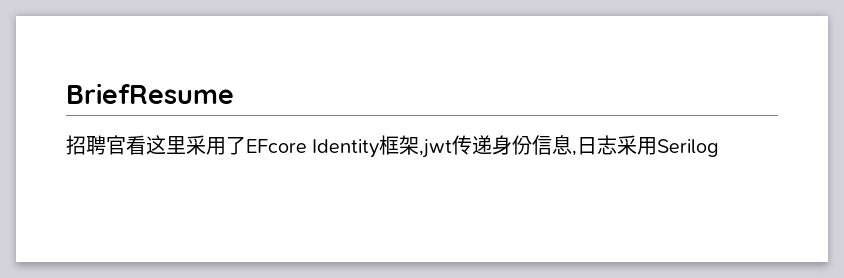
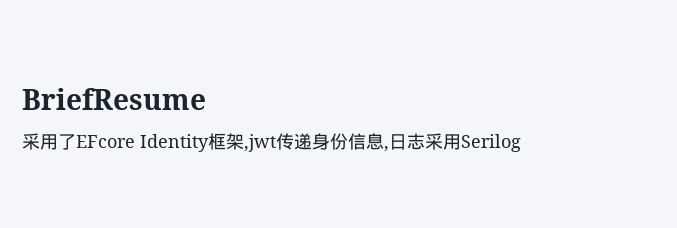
[66,135,186,155] 招聘官看这里 -> (206, 99) none

